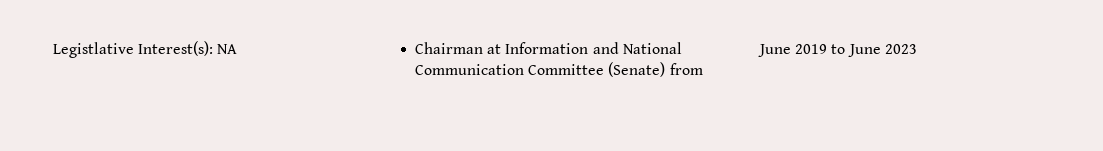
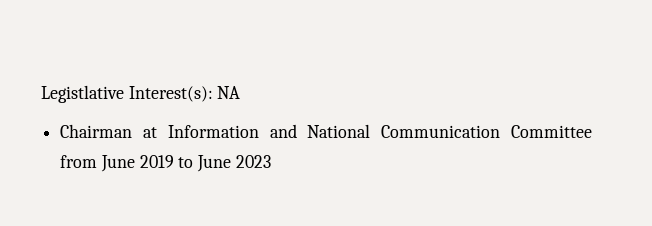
[608,62,666,77] (Senate) -> (592, 131) none

